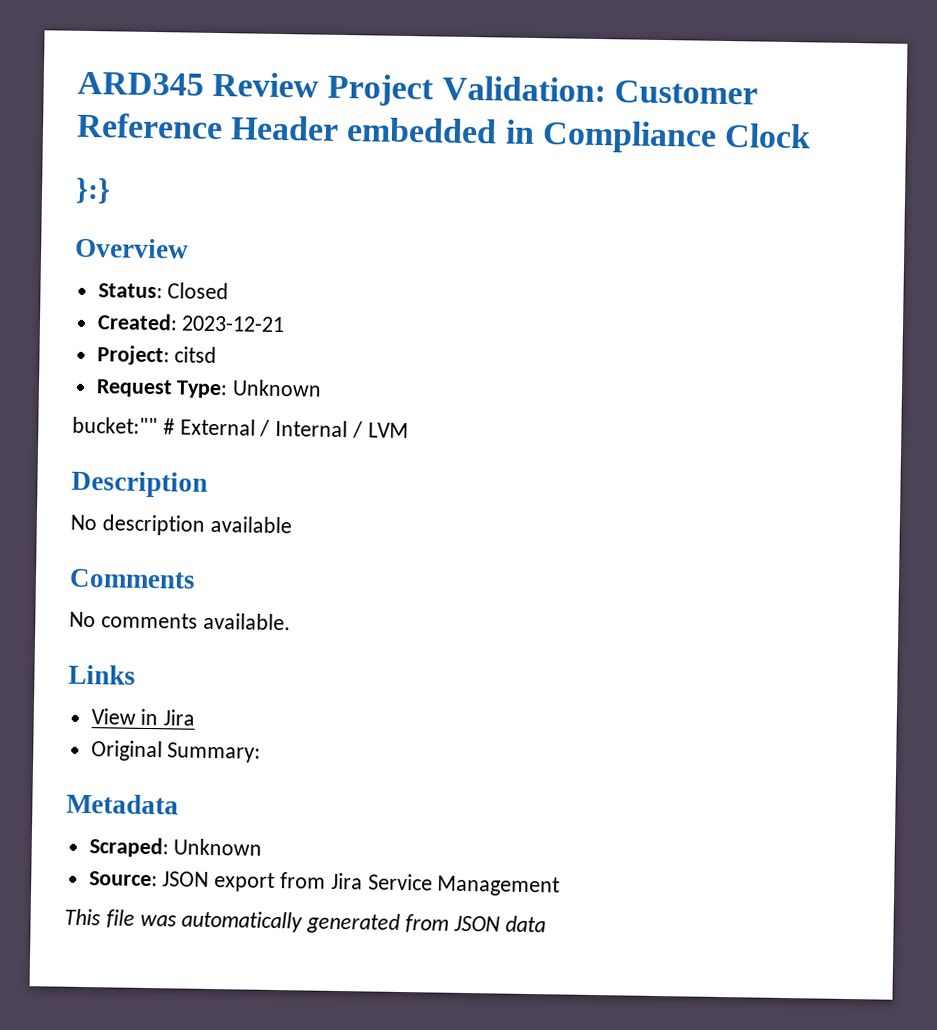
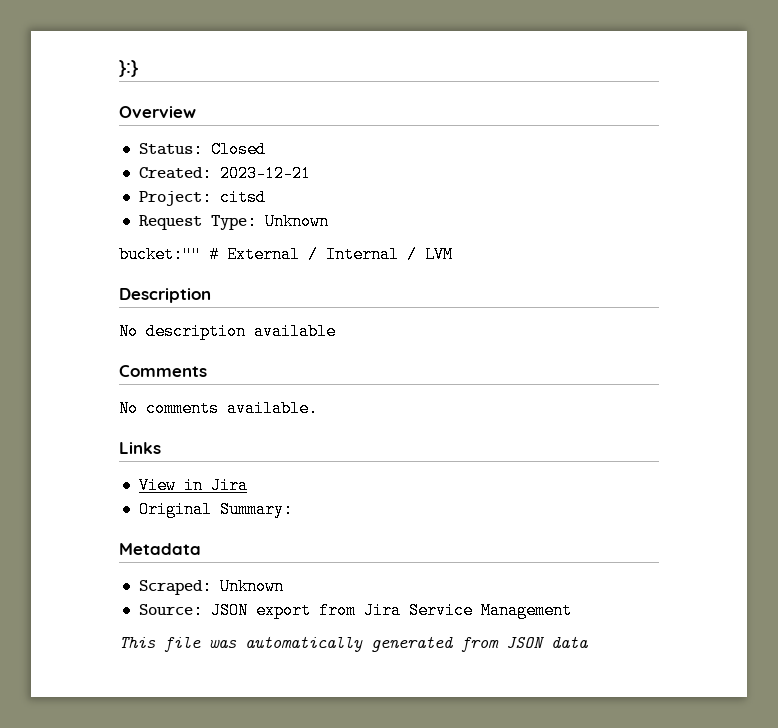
[77,71,758,107] [76,112,811,154] ARD345 Review Project Validation: Customer Reference Header embedded in Compliance Clock // -> (119, 68) none

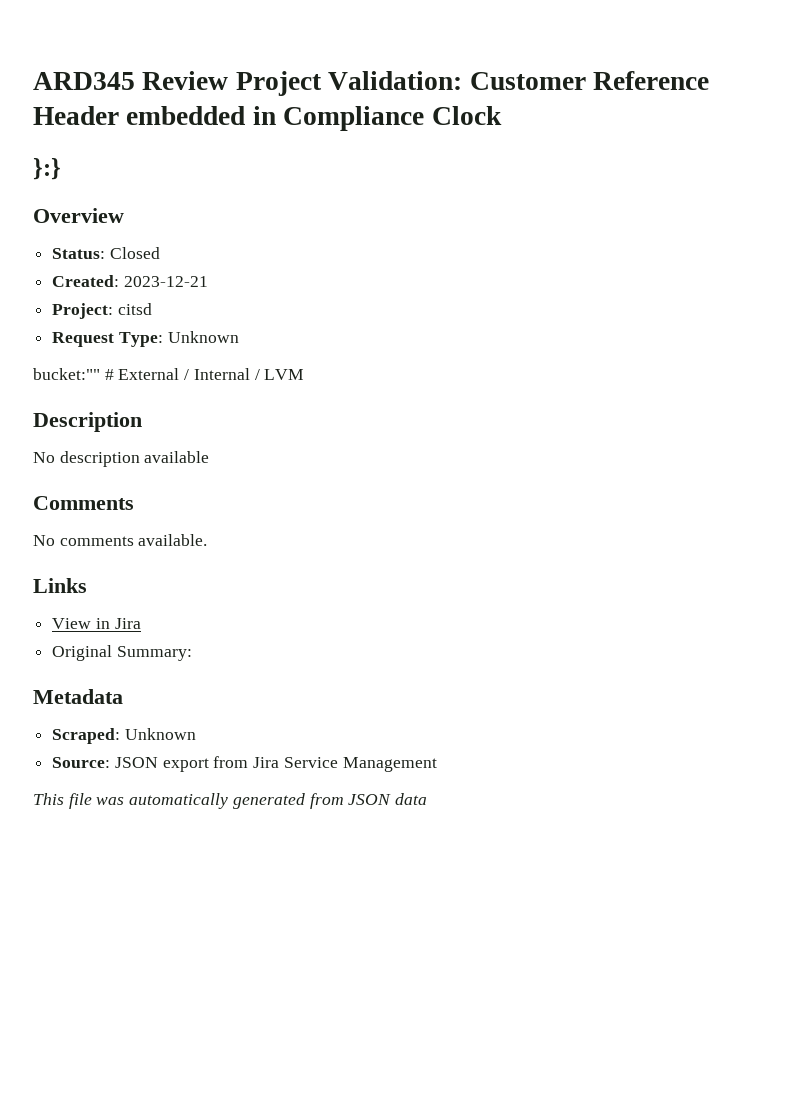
(119, 68) none -> [33,71,710,96] [33,106,502,131] ARD345 Review Project Validation: Customer Reference Header embedded in Compliance Clock //

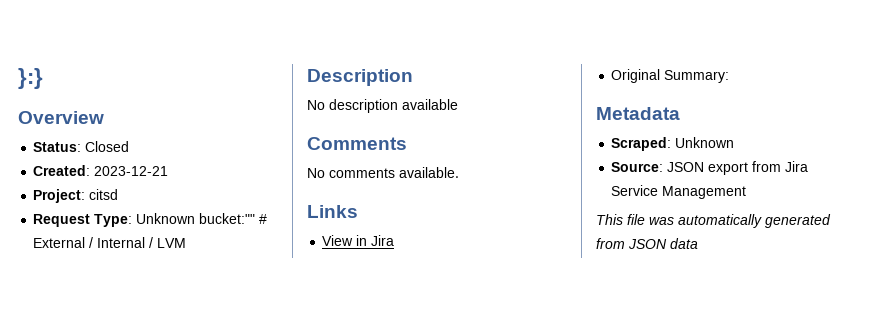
[33,71,710,96] [33,106,502,131] ARD345 Review Project Validation: Customer Reference Header embedded in Compliance Clock // -> (18, 78) none
(239, 337) // -> (196, 218) none

